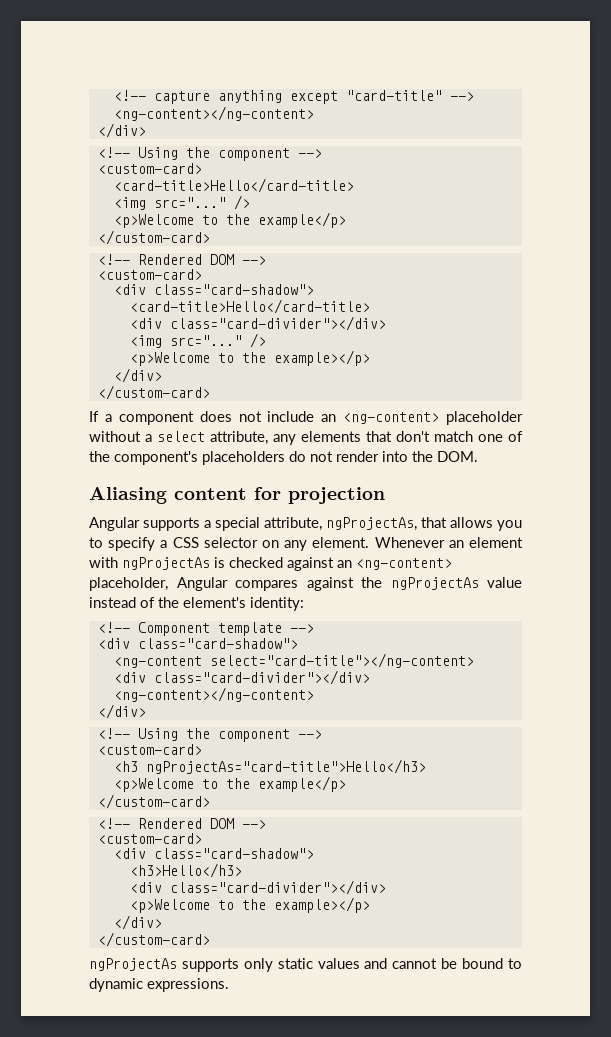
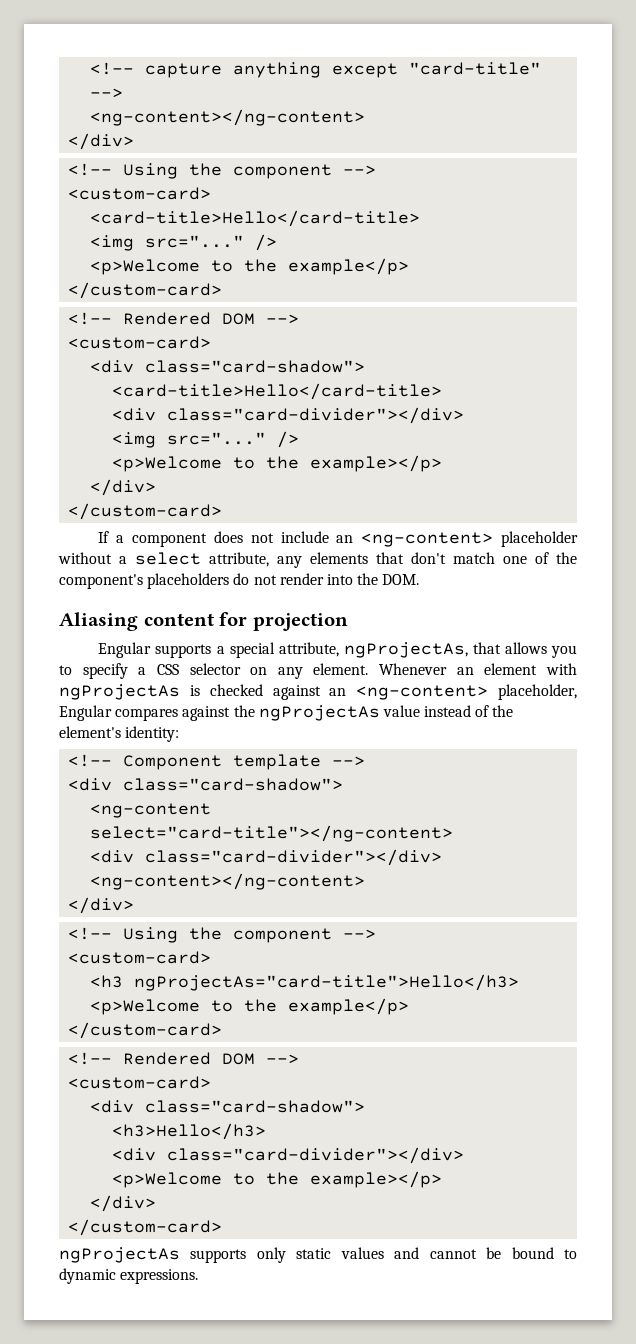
[89,517,140,531] Angular -> [98,642,152,658] Engular
[176,577,228,591] Angular -> [59,705,112,721] Engular

